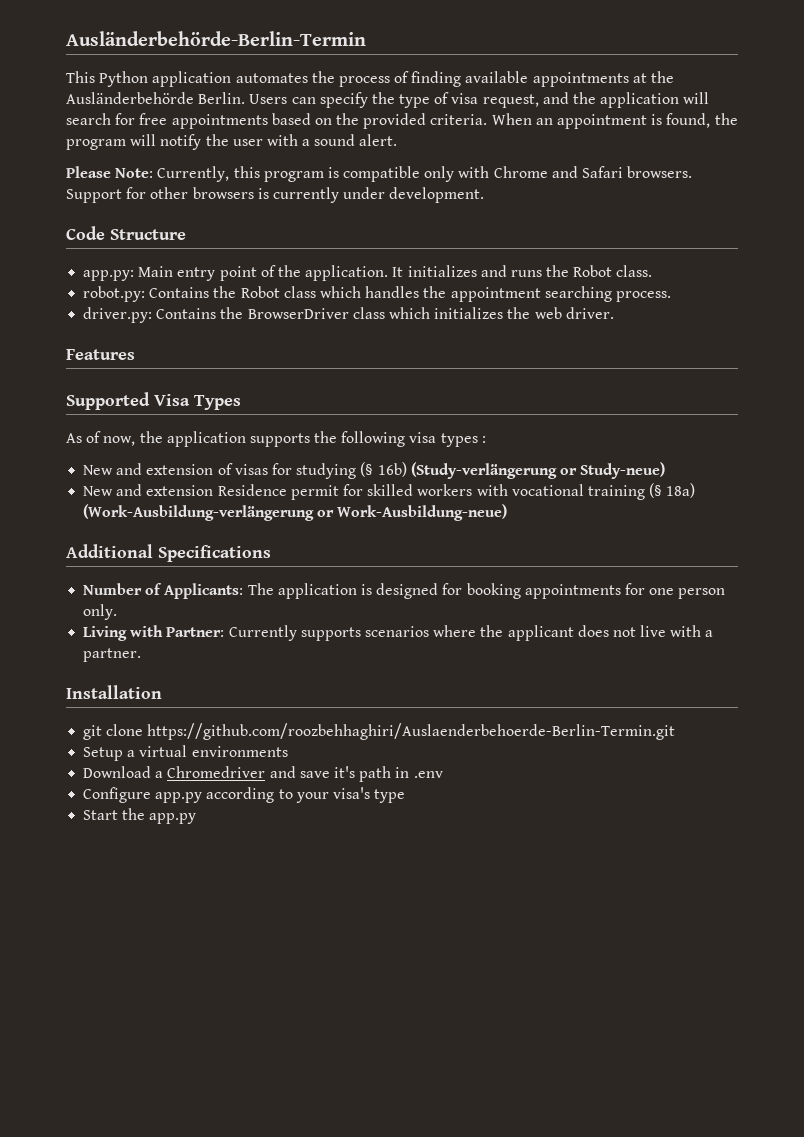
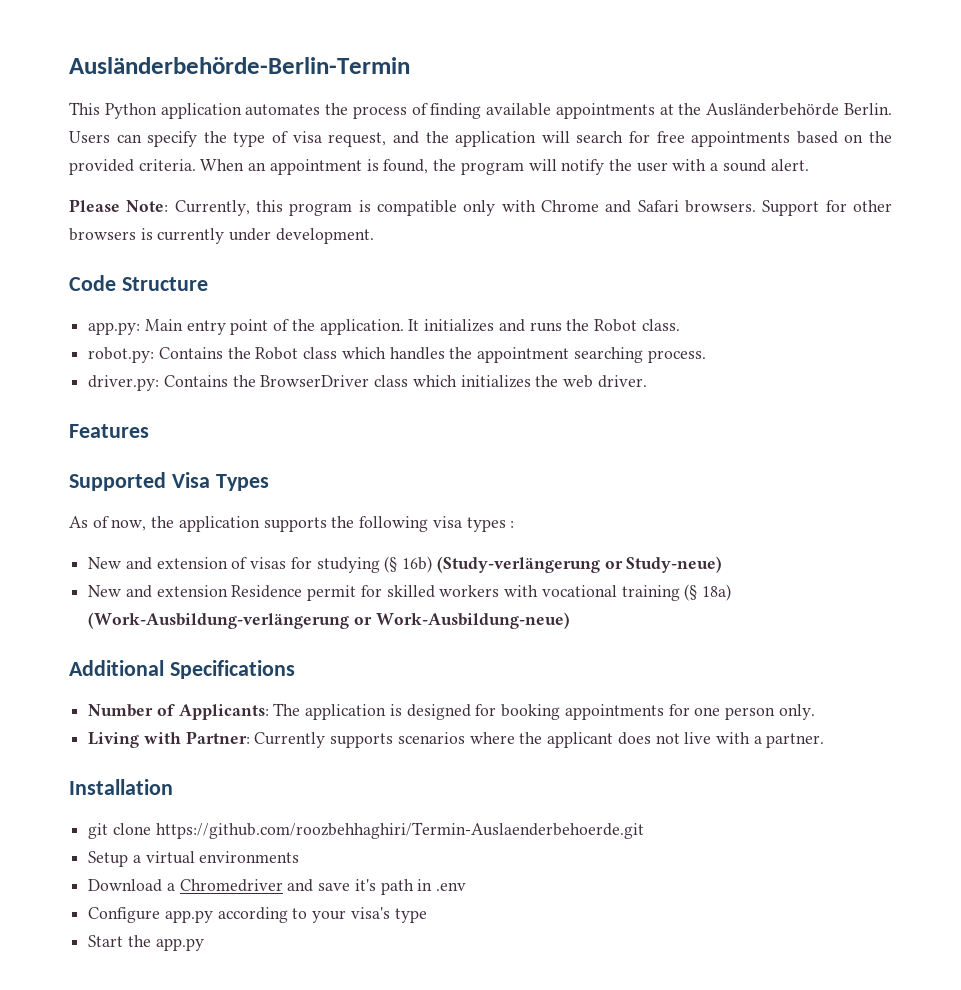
[147,723,676,740] https://github.com/roozbehhaghiri/Auslaenderbehoerde-Berlin-Termin.git -> [155,822,644,839] https://github.com/roozbehhaghiri/Termin-Auslaenderbehoerde.git

